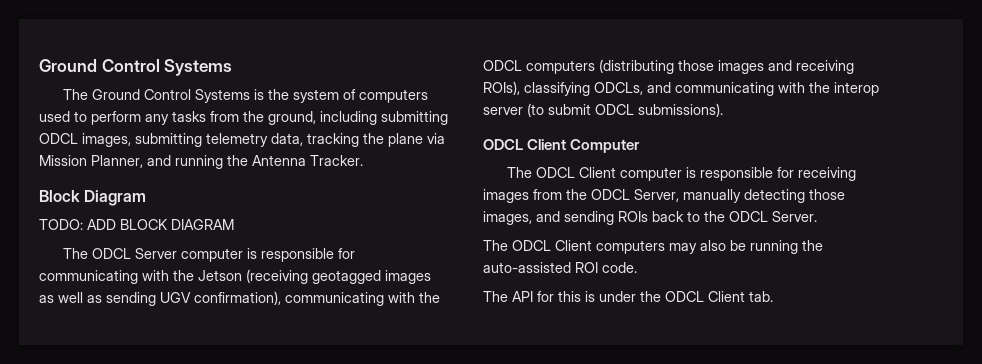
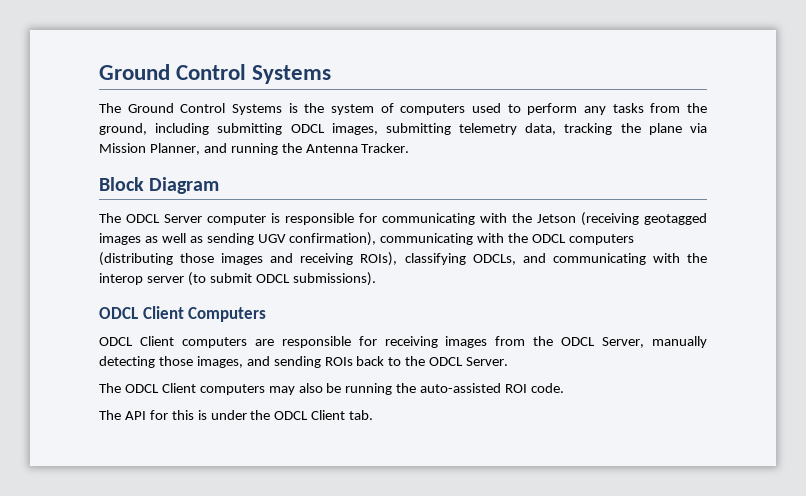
[39,219,234,230] // TODO: ADD BLOCK DIAGRAM -> (220, 185) none
[570,139,641,153] [506,167,696,181] Computer // The ODCL Client computer is -> [188,307,267,322] [99,336,274,348] Computers // ODCL Client computers are

